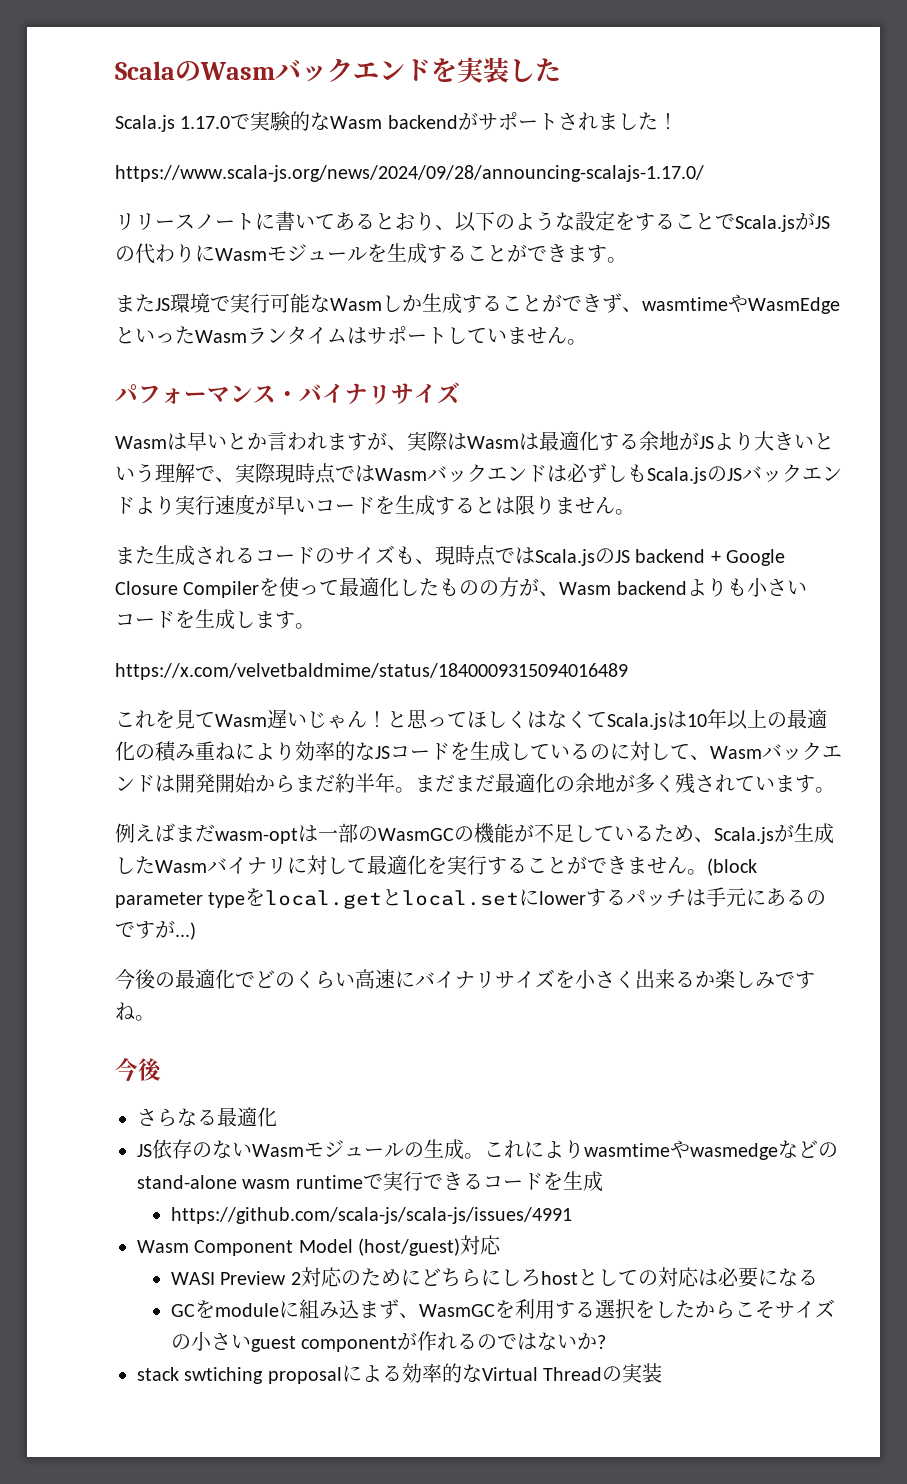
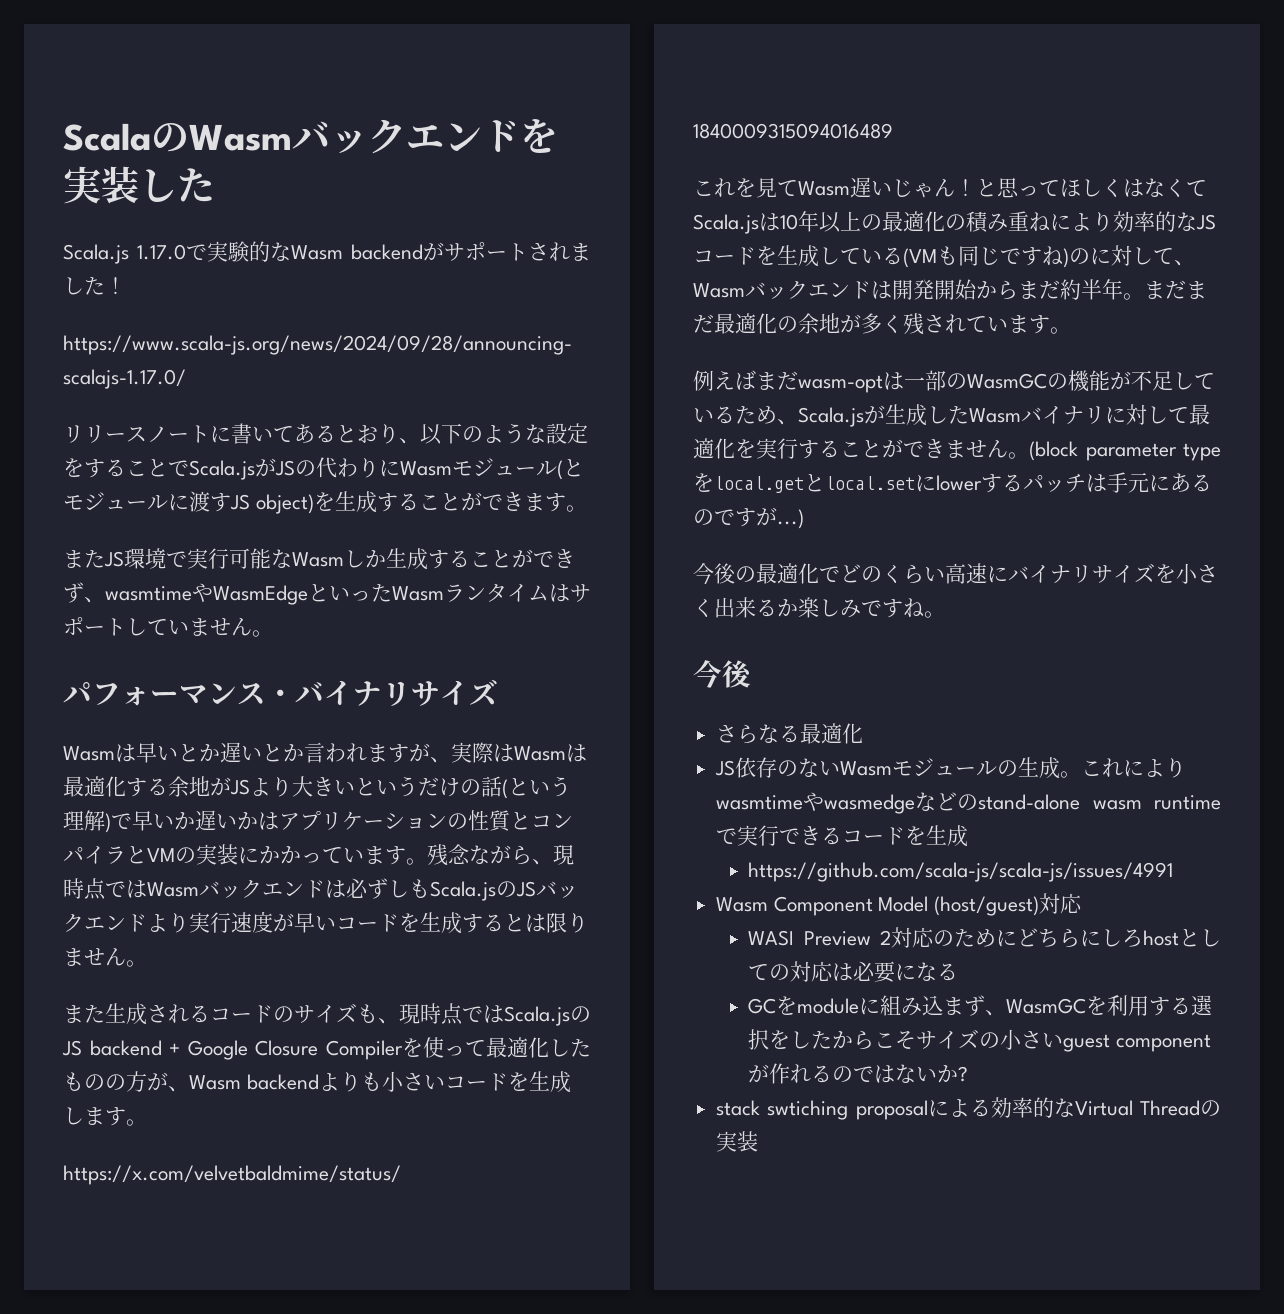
(367, 254) none -> [557,459,584,480] [63,491,314,514] (とモジュールに渡すJS object)
(267, 441) none -> [220,742,304,763] 遅いとか
[155,463,275,483] 理解で、実際 -> [418,776,571,799] [63,810,573,833] [63,844,553,866] だけの話(という理解)で早いか遅いかはアプリケーションの性質とコンパイラとVMの実装にかかっています。残念ながら、
(590, 751) none -> [903,246,1069,268] (VMも同じですね)

